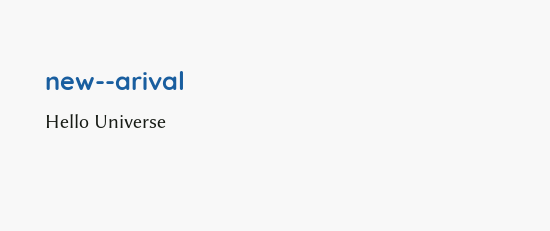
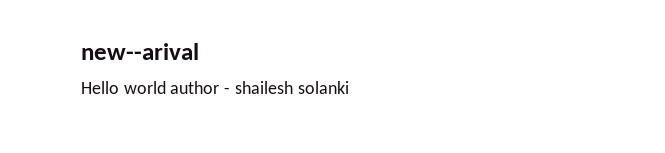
[94,115,167,128] Universe -> [123,81,349,94] world author - shailesh solanki

